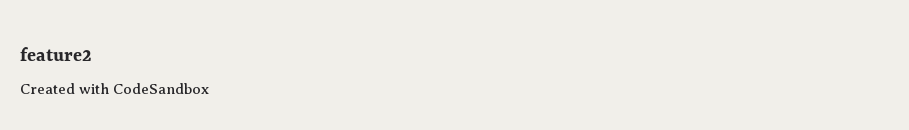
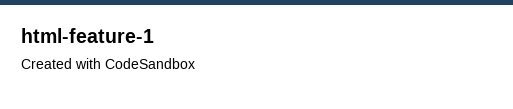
[20,47,92,61] feature2 -> [21,28,154,43] html-feature-1

